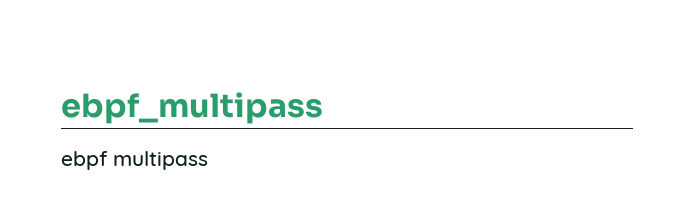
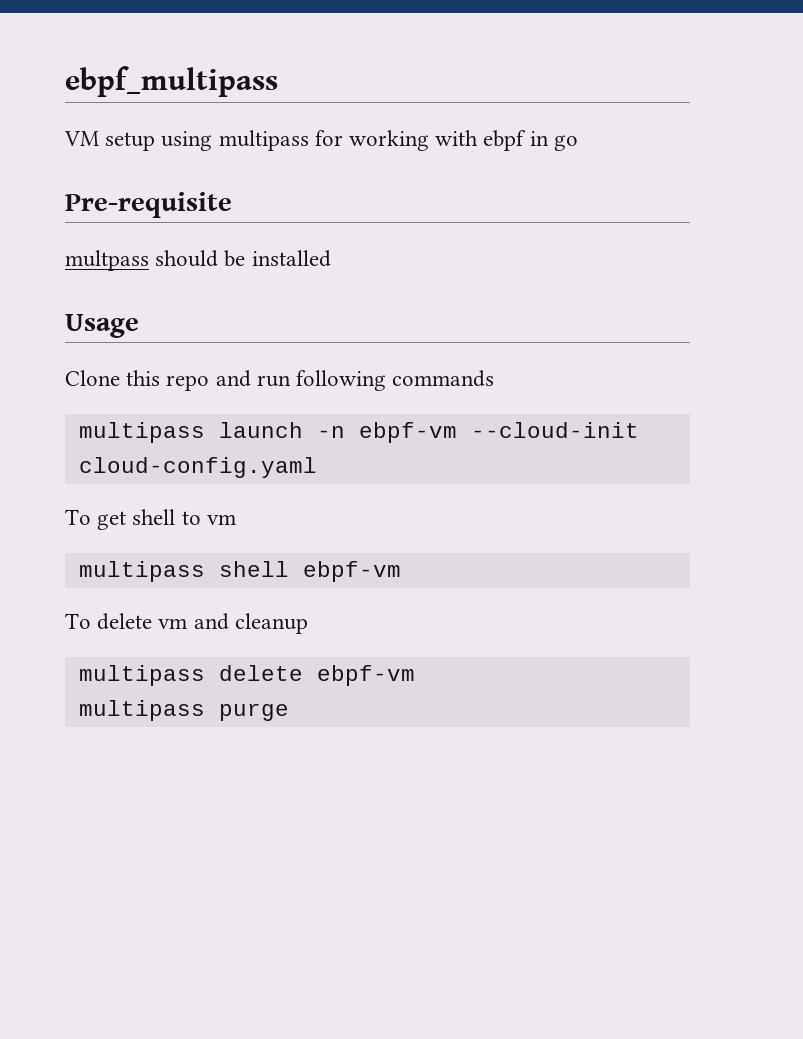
[61,151,208,170] ebpf multipass -> [64,130,578,151] [65,192,232,218] [65,250,331,271] [65,314,139,338] [65,370,495,391] [78,422,639,443] [78,457,317,478] [65,509,236,530] [78,561,401,582] [65,613,308,634] [78,665,415,686] [78,700,289,721] VM setup using multipass for working with ebpf in go // Pre-requisite // multpass should be installed // Usage // Clone this repo and run following commands // multipass launch -n ebpf-vm --cloud-init cloud-config.yaml // To get shell to vm // multipass shell ebpf-vm // To delete vm and cleanup // multipass delete ebpf-vm // multipass purge

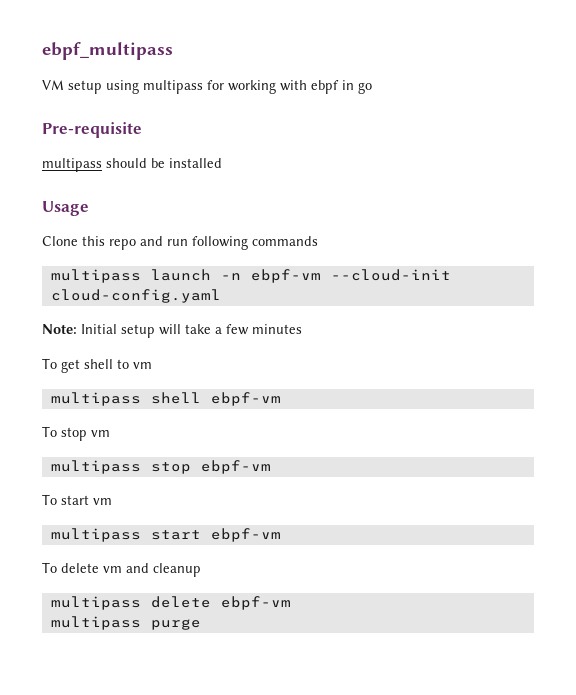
[65,250,149,271] multpass -> [42,158,102,172] multipass
(317, 467) none -> [42,324,302,338] // Note: Initial setup will take a few minutes
(401, 571) none -> [42,426,110,441] [50,460,271,474] [42,494,112,505] [50,528,281,542] // To stop vm // multipass stop ebpf-vm // To start vm // multipass start ebpf-vm

